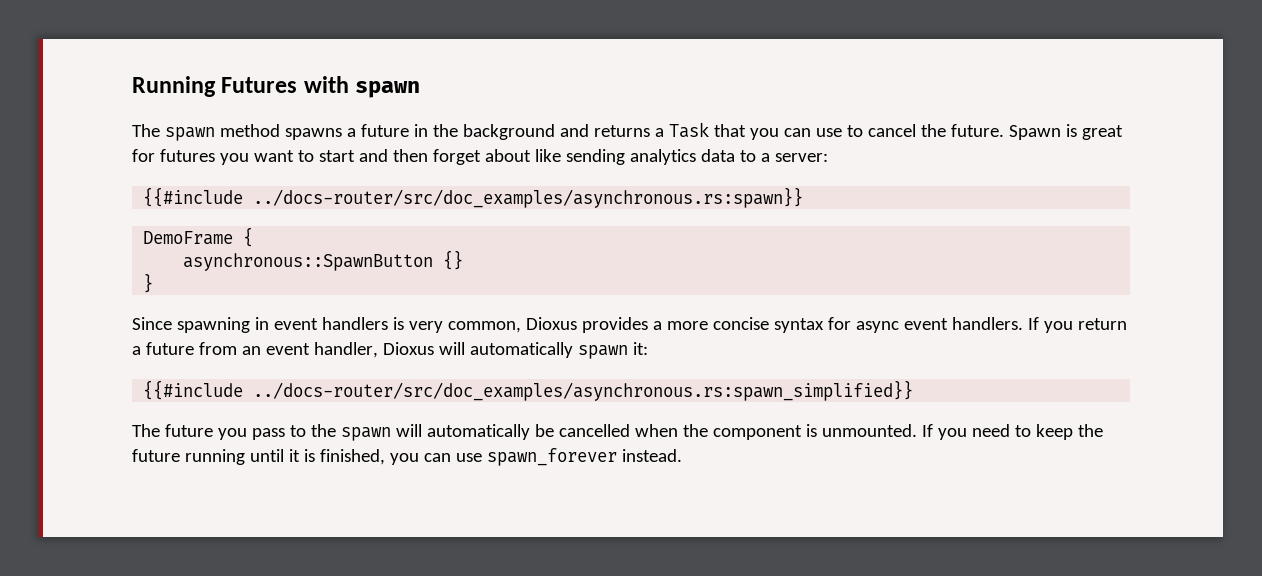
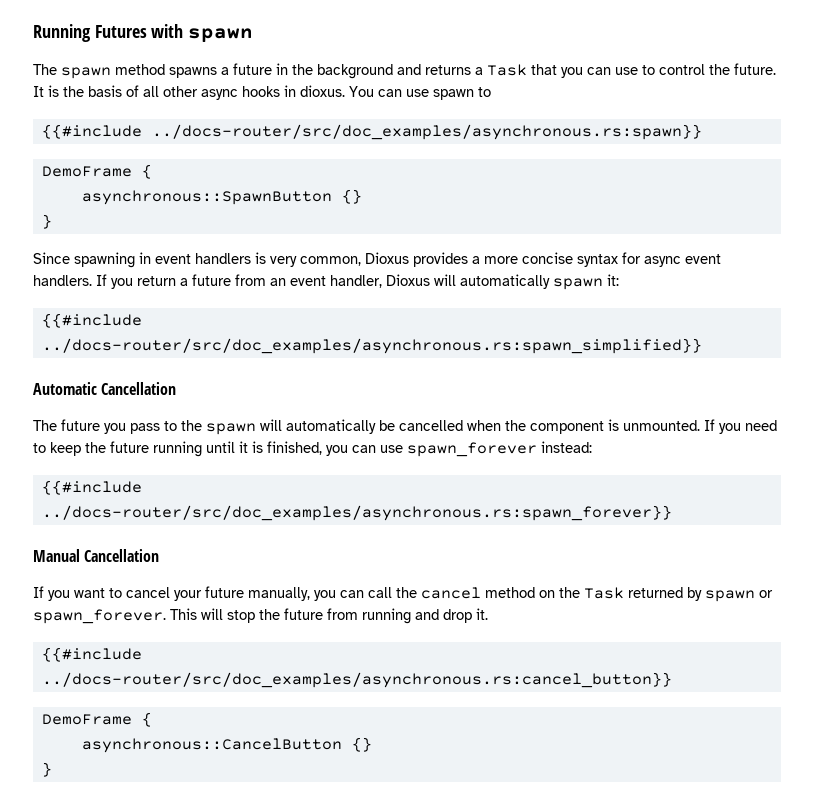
[867,124,916,137] cancel -> [659,64,705,75] control
[1008,124,1123,140] [132,149,828,165] Spawn is great for futures you want to start and then forget about like sending analytics data to a server: -> [33,85,491,100] It is the basis of all other async hooks in dioxus. You can use spawn to
(914, 390) none -> [33,382,177,395] // Automatic Cancellation
[621,449,682,462] instead. -> [541,441,592,453] [41,480,142,495] [41,505,672,521] [33,549,160,562] [33,586,773,602] [33,608,488,624] [41,647,142,662] [41,672,672,688] [41,712,152,727] [81,737,372,753] [41,762,52,777] instead: // {{#include ../docs-router/src/doc_examples/asynchronous.rs:spawn_forever}} // Manual Cancellation // If you want to cancel your future manually, you can call the cancel method on the Task returned by spawn or spawn_forever. This will stop the future from running and drop it. // {{#include ../docs-router/src/doc_examples/asynchronous.rs:cancel_button}} // DemoFrame { // asynchronous::CancelButton {} // }

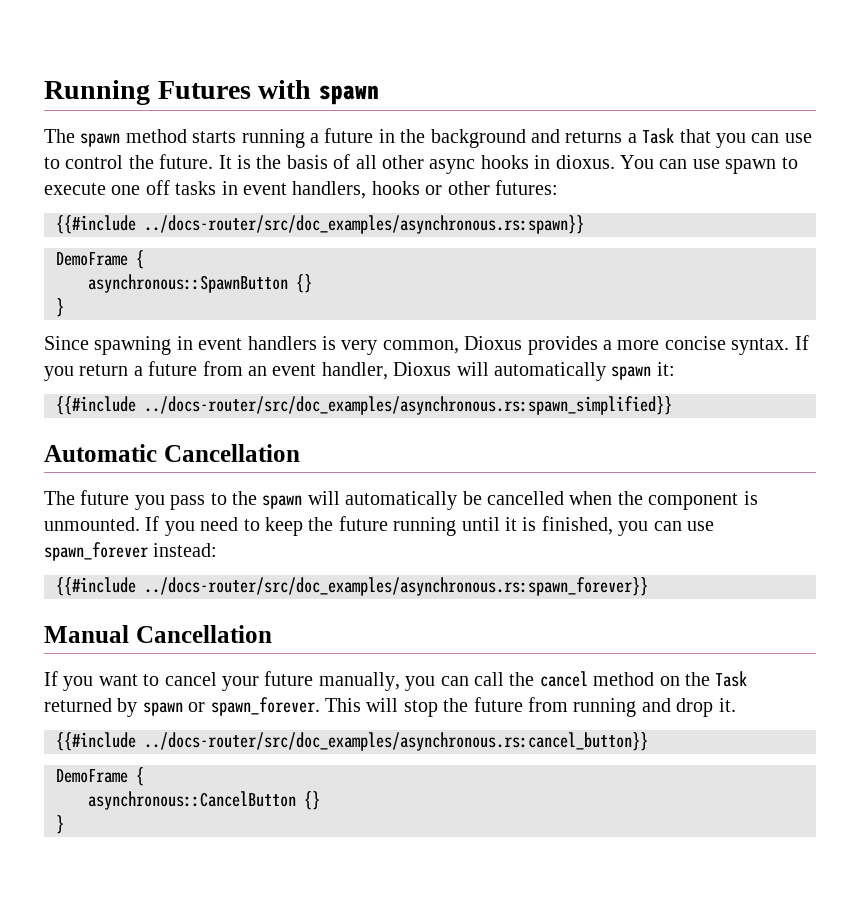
[169,67,217,78] spawns -> [192,129,305,148] starts running
(491, 92) none -> [44,180,558,199] execute one off tasks in event handlers, hooks or other futures:
[577,252,721,267] [33,275,92,286] syntax for async event handlers. -> [731,338,790,355] syntax.

